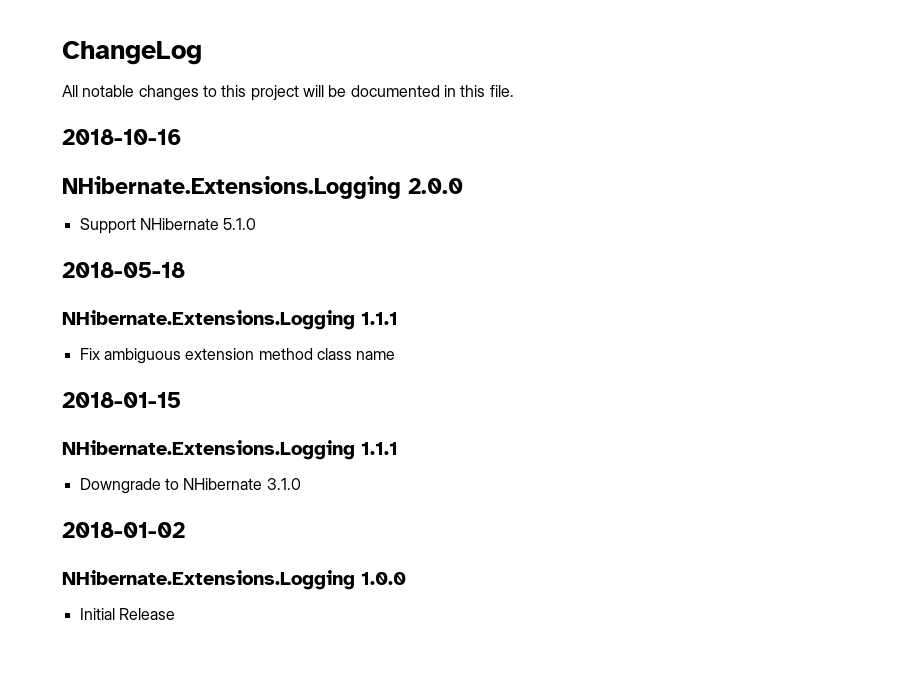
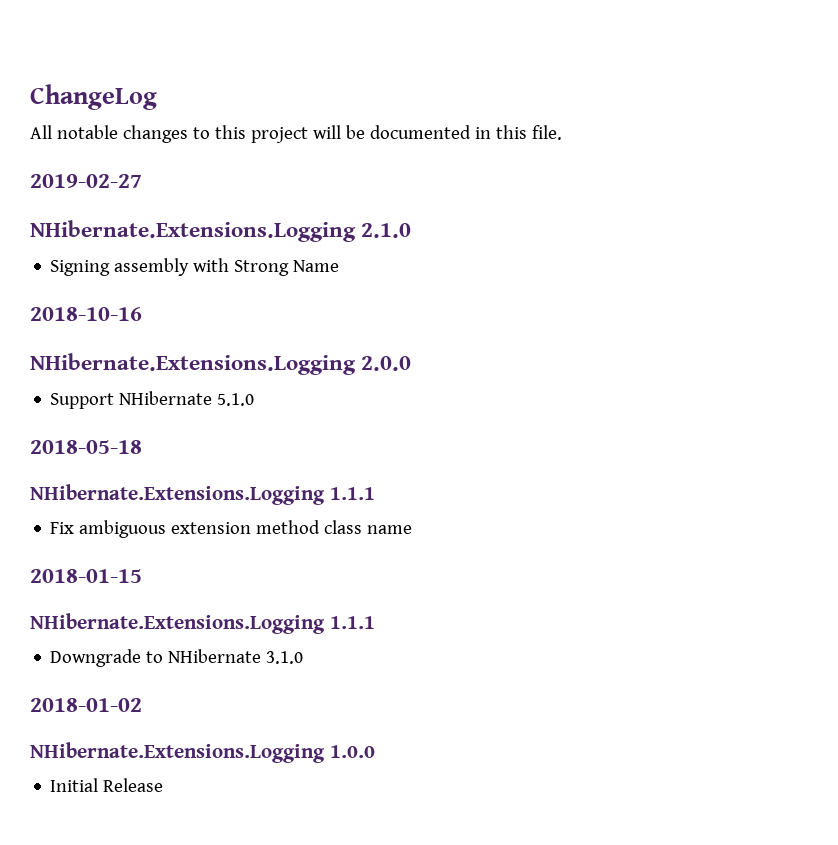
(514, 91) none -> [30,174,142,188] [30,220,412,242] [50,258,340,276] // 2019-02-27 // NHibernate.Extensions.Logging 2.1.0 // Signing assembly with Strong Name

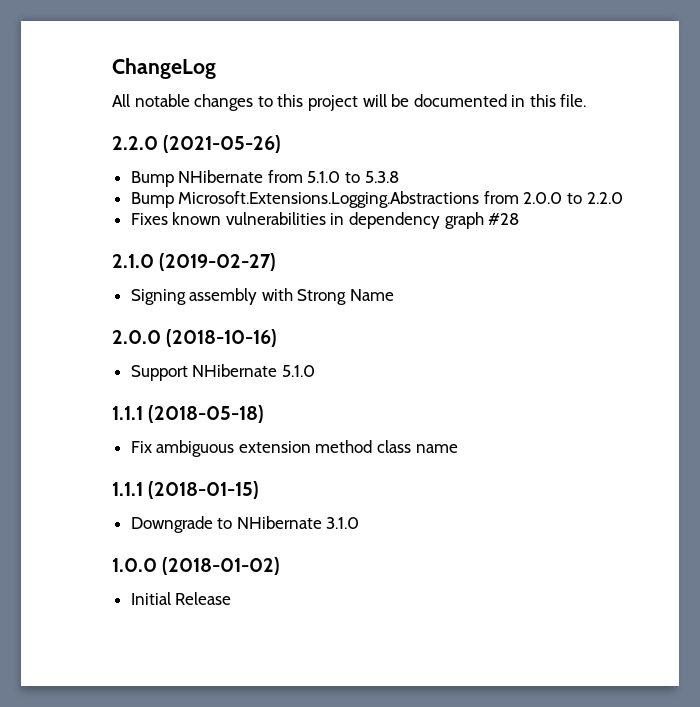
[30,174,142,188] [30,220,356,242] 2019-02-27 // NHibernate.Extensions.Logging -> [112,135,282,153] [130,170,399,187] [130,191,623,208] [130,212,520,229] 2.2.0 (2021-05-26) // Bump NHibernate from 5.1.0 to 5.3.8 // Bump Microsoft.Extensions.Logging.Abstractions from 2.0.0 to 2.2.0 // Fixes known vulnerabilities in dependency graph #28 //
(412, 230) none -> [159,253,277,271] (2019-02-27)
[30,307,142,321] [30,353,412,375] 2018-10-16 // NHibernate.Extensions.Logging 2.0.0 -> [112,329,278,347] 2.0.0 (2018-10-16)
[30,440,142,454] [30,484,375,505] 2018-05-18 // NHibernate.Extensions.Logging 1.1.1 -> [112,405,265,423] 1.1.1 (2018-05-18)
[30,569,142,583] [30,613,375,634] 2018-01-15 // NHibernate.Extensions.Logging 1.1.1 -> [112,481,260,499] 1.1.1 (2018-01-15)
[30,698,142,712] [30,742,325,763] 2018-01-02 // NHibernate.Extensions.Logging -> (360, 523) none
(375, 751) none -> [162,557,281,575] (2018-01-02)

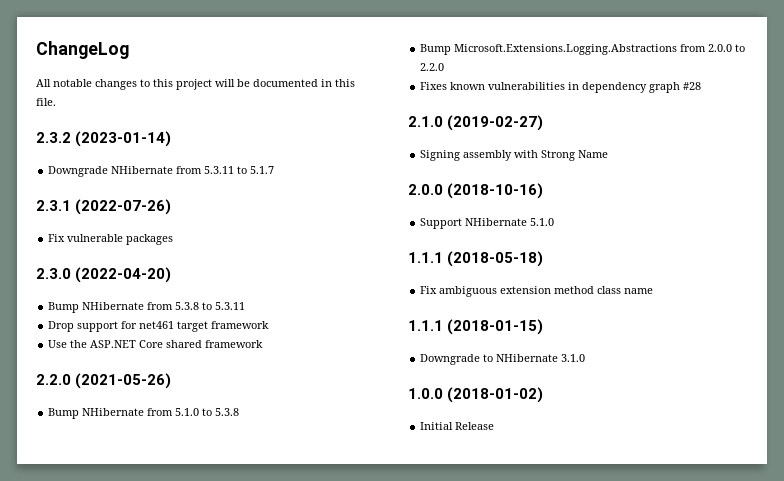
(587, 100) none -> [36,131,172,147] [48,166,275,177] [36,199,172,215] [48,234,174,245] [36,267,172,283] [48,302,246,313] [48,321,270,332] [48,340,264,348] // 2.3.2 (2023-01-14) // Downgrade NHibernate from 5.3.11 to 5.1.7 // 2.3.1 (2022-07-26) // Fix vulnerable packages // 2.3.0 (2022-04-20) // Bump NHibernate from 5.3.8 to 5.3.11 // Drop support for net461 target framework // Use the ASP.NET Core shared framework

